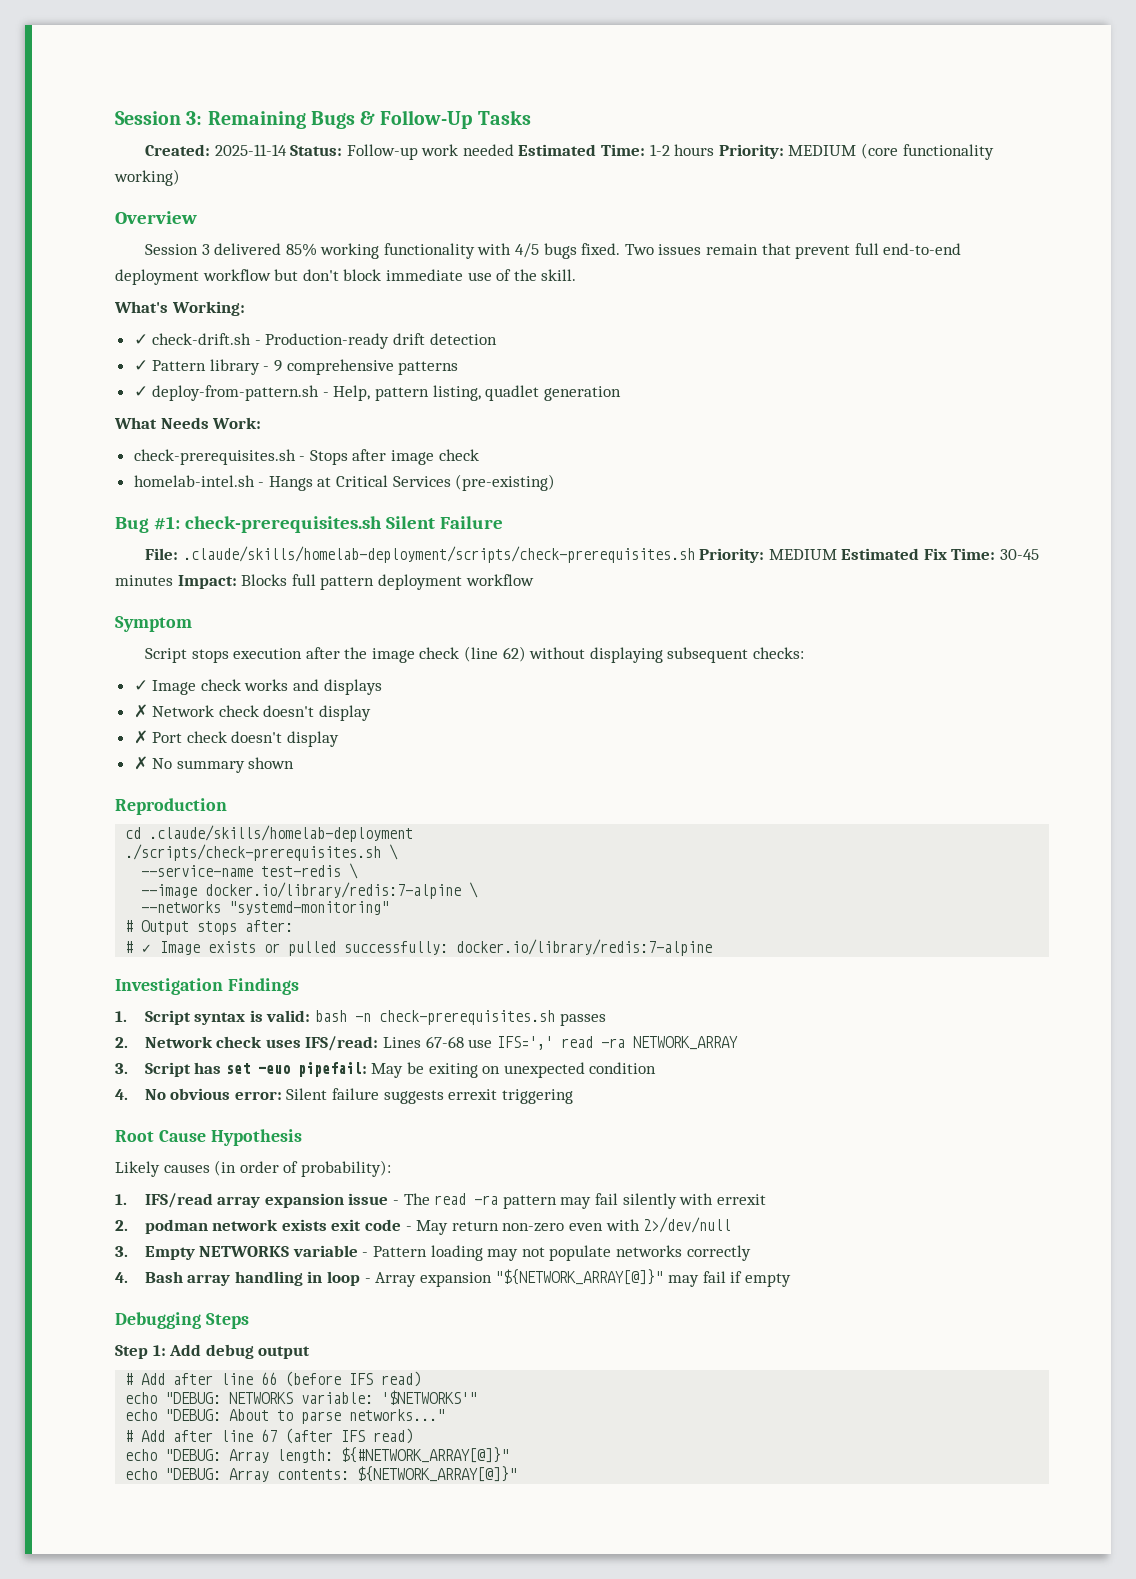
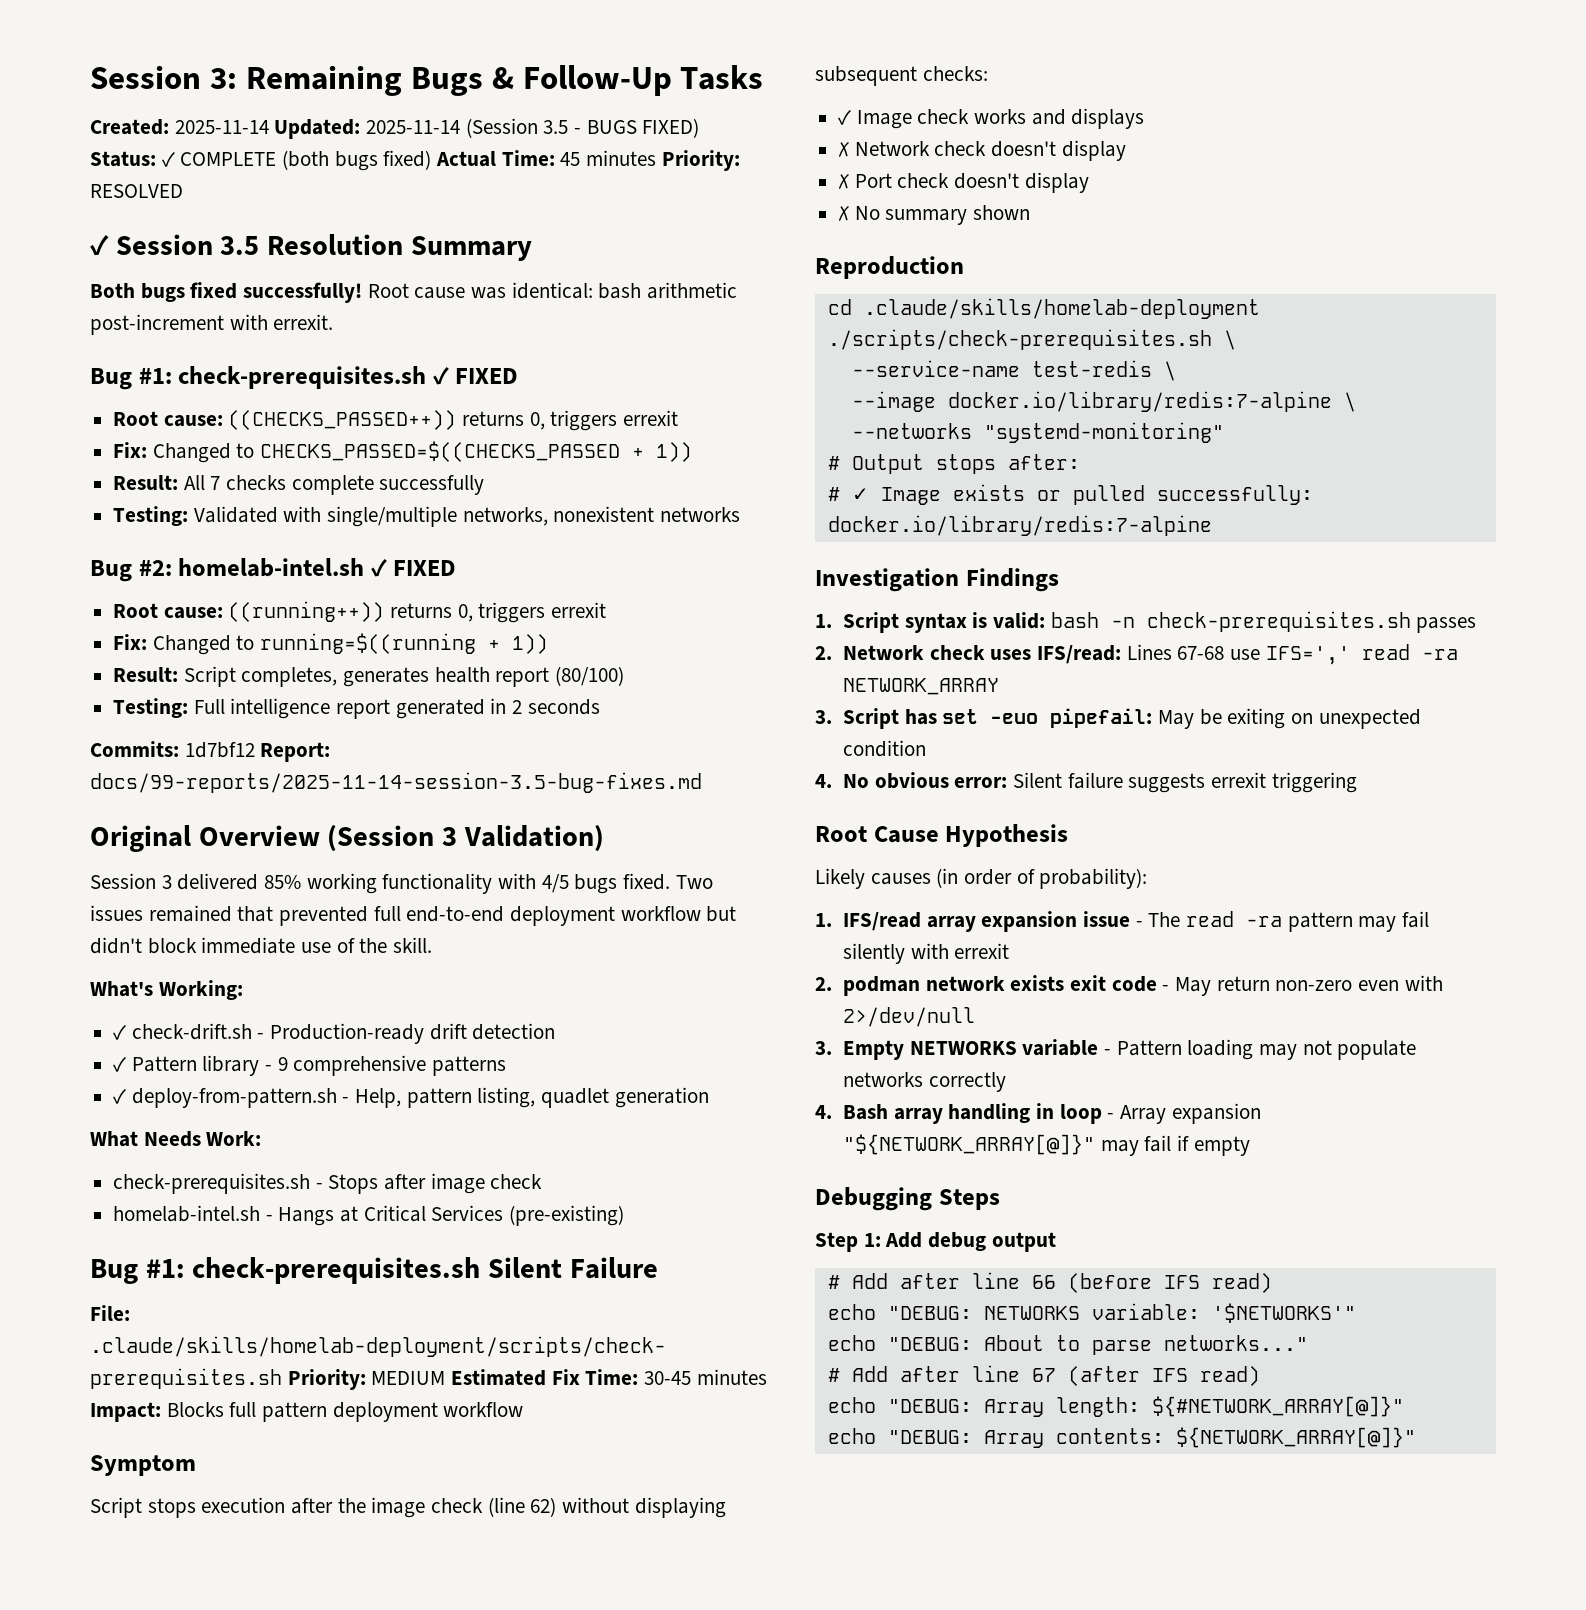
[290,143,994,160] [114,169,180,186] [115,211,197,224] Status: Follow-up work needed Estimated Time: 1-2 hours Priority: MEDIUM (core functionality working) // Overview -> [274,118,700,139] [90,150,740,171] [90,184,183,198] [90,234,532,261] [90,282,738,303] [90,314,334,335] [90,366,519,390] [113,410,679,431] [113,441,693,463] [113,475,485,495] [113,506,741,527] [90,558,457,582] [113,601,607,623] [113,633,549,655] [113,666,625,687] [113,698,600,719] [90,741,331,762] [90,772,702,793] [90,825,604,852] Updated: 2025-11-14 (Session 3.5 - BUGS FIXED) Status: ✓ COMPLETE (both bugs fixed) Actual Time: 45 minutes Priority: RESOLVED // ✓ Session 3.5 Resolution Summary // Both bugs fixed successfully! Root cause was identical: bash arithmetic post-increment with errexit. // Bug #1: check-prerequisites.sh ✓ FIXED // Root cause: ((CHECKS_PASSED++)) returns 0, triggers errexit // Fix: Changed to CHECKS_PASSED=$((CHECKS_PASSED + 1)) // Result: All 7 checks complete successfully // Testing: Validated with single/multiple networks, nonexistent networks // Bug #2: homelab-intel.sh ✓ FIXED // Root cause: ((running++)) returns 0, triggers errexit // Fix: Changed to running=$((running + 1)) // Result: Script completes, generates health report (80/100) // Testing: Full intelligence report generated in 2 seconds // Commits: 1d7bf12 Report: docs/99-reports/2025-11-14-session-3.5-bug-fixes.md // Original Overview (Session 3 Validation)
[706,243,851,259] remain that prevent -> [148,905,369,926] remained that prevented
[302,269,339,281] don't -> [90,937,142,954] didn't

